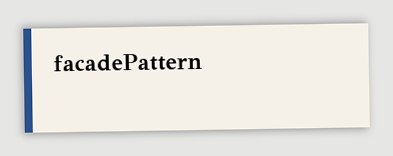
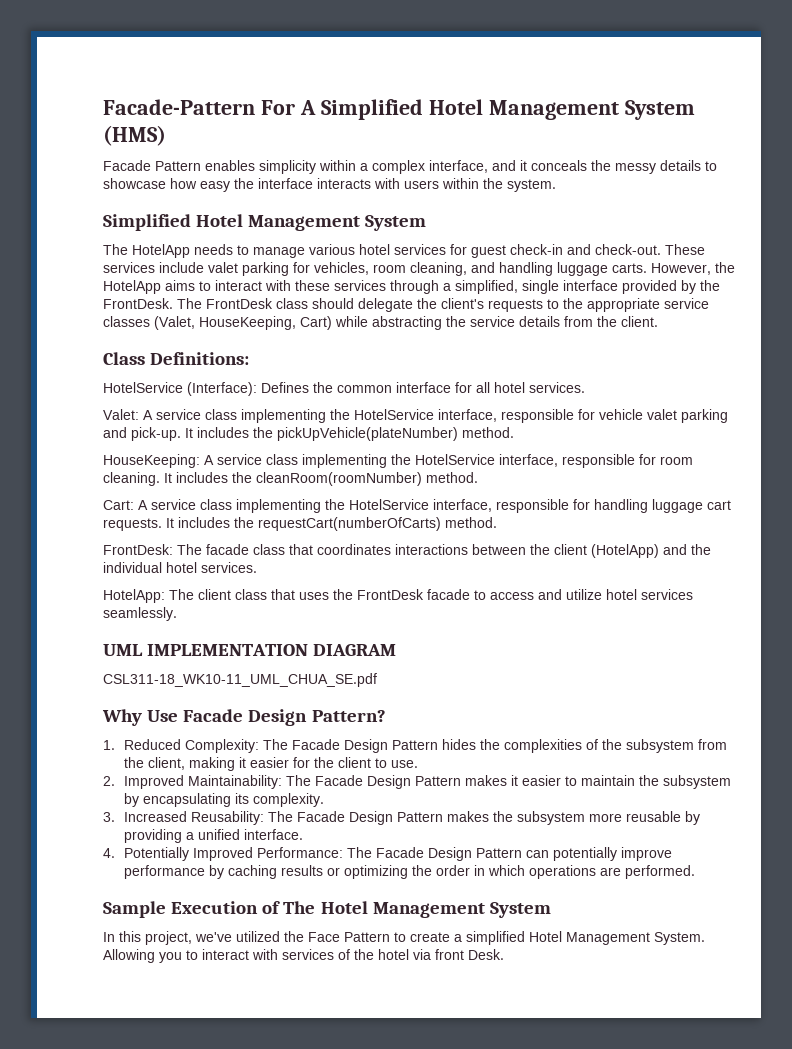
[53,52,203,73] facadePattern -> [103,99,695,120] [103,125,166,146] [103,160,717,174] [103,178,556,192] [103,214,427,231] [103,244,705,258] [103,262,735,276] [103,280,720,294] [103,298,709,312] [103,316,658,330] [103,352,250,365] [103,382,585,396] [103,409,728,423] [103,427,514,441] [103,454,693,468] [103,472,478,486] [103,499,731,513] [103,517,497,531] [103,544,711,558] [103,562,257,573] [103,589,693,603] [103,607,177,621] [103,644,397,656] [103,673,377,687] [102,709,386,726] [103,739,728,753] [124,757,419,771] [103,775,732,789] [124,793,325,807] [103,811,701,825] [124,829,304,843] [103,847,673,861] [124,865,696,879] [103,901,551,918] [103,931,705,945] [103,949,504,963] Facade-Pattern For A Simplified Hotel Management System (HMS) // Facade Pattern enables simplicity within a complex interface, and it conceals the messy details to showcase how easy the interface interacts with users within the system. // Simplified Hotel Management System // The HotelApp needs to manage various hotel services for guest check-in and check-out. These services include valet parking for vehicles, room cleaning, and handling luggage carts. However, the HotelApp aims to interact with these services through a simplified, single interface provided by the FrontDesk. The FrontDesk class should delegate the client's requests to the appropriate service classes (Valet, HouseKeeping, Cart) while abstracting the service details from the client. // Class Definitions: // HotelService (Interface): Defines the common interface for all hotel services. // Valet: A service class implementing the HotelService interface, responsible for vehicle valet parking and pick-up. It includes the pickUpVehicle(plateNumber) method. // HouseKeeping: A service class implementing the HotelService interface, responsible for room cleaning. It includes the cleanRoom(roomNumber) method. // Cart: A service class implementing the HotelService interface, responsible for handling luggage cart requests. It includes the requestCart(numberOfCarts) method. // FrontDesk: The facade class that coordinates interactions between the client (HotelApp) and the individual hotel services. // HotelApp: The client class that uses the FrontDesk facade to access and utilize hotel services seamlessly. // UML IMPLEMENTATION DIAGRAM // CSL311-18_WK10-11_UML_CHUA_SE.pdf // Why Use Facade Design Pattern? // 1. Reduced Complexity: The Facade Design Pattern hides the complexities of the subsystem from the client, making it easier for the client to use. // 2. Improved Maintainability: The Facade Design Pattern makes it easier to maintain the subsystem by encapsulating its complexity. // 3. Increased Reusability: The Facade Design Pattern makes the subsystem more reusable by providing a unified interface. // 4. Potentially Improved Performance: The Facade Design Pattern can potentially improve performance by caching results or optimizing the order in which operations are performed. // Sample Execution of The Hotel Management System // In this project, we've utilized the Face Pattern to create a simplified Hotel Management System. Allowing you to interact with services of the hotel via front Desk.

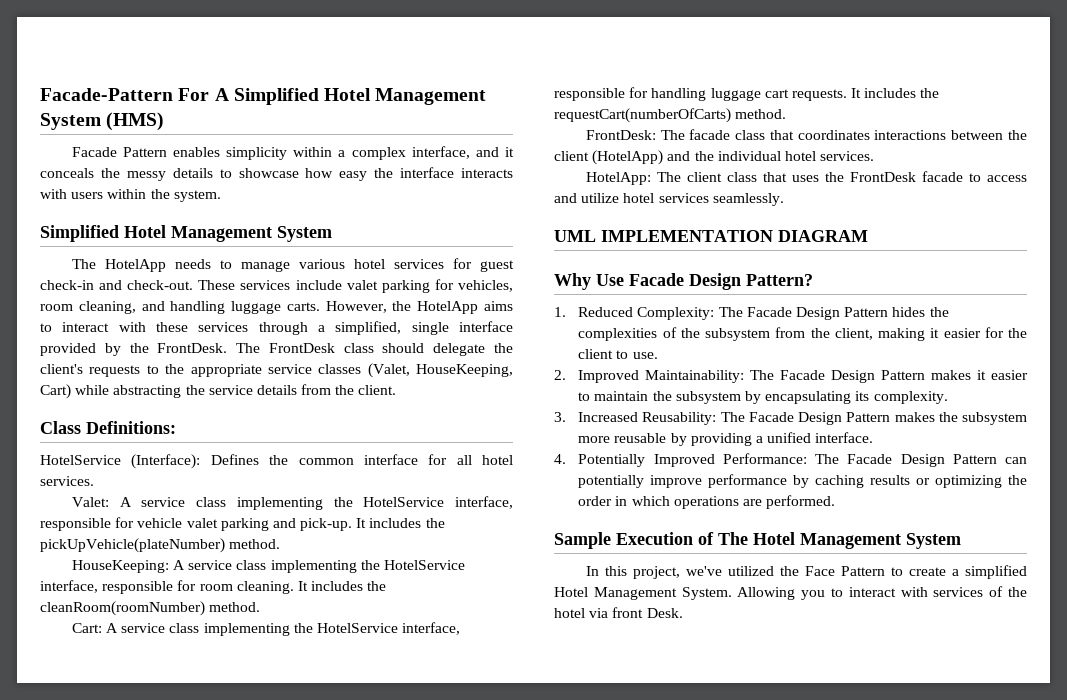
[103,673,377,687] // CSL311-18_WK10-11_UML_CHUA_SE.pdf -> (868, 236) none

